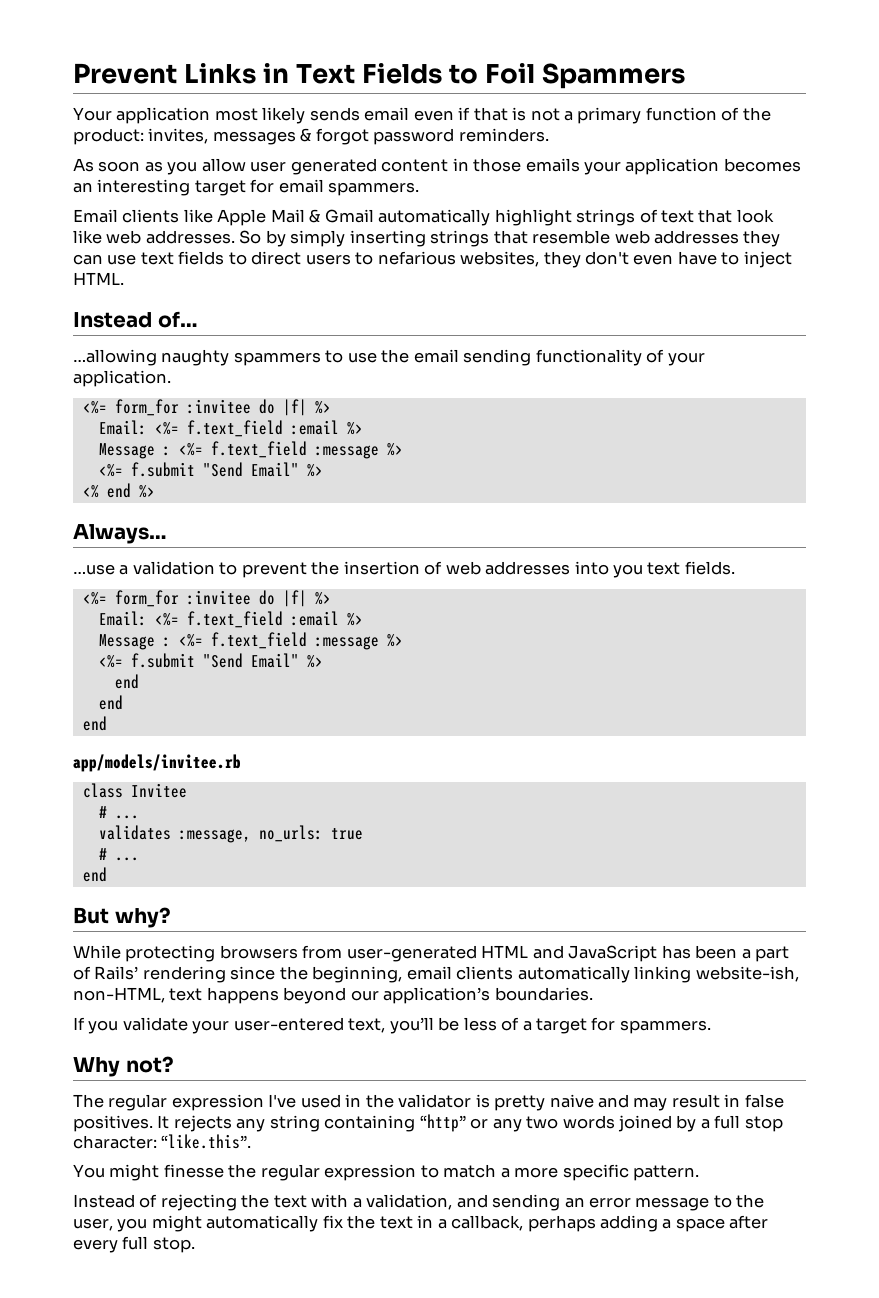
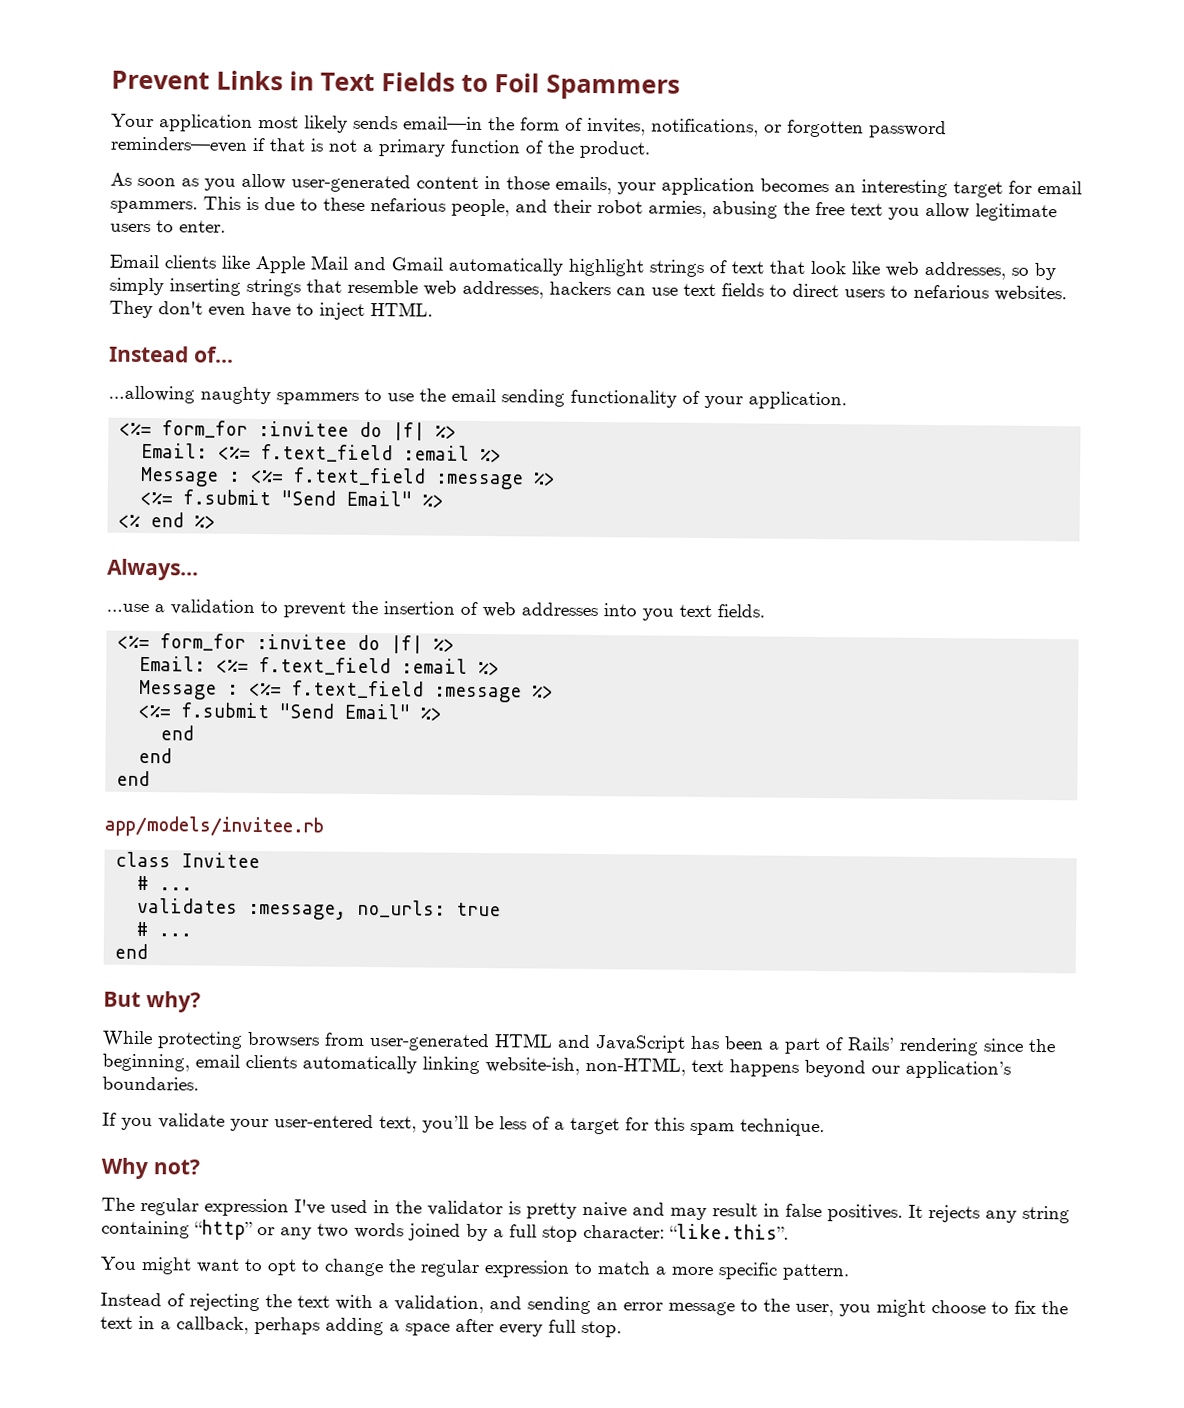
[364,107,454,121] email even -> [403,116,947,139] [110,136,248,153] email—in the form of invites, notifications, or forgotten password reminders—even
[73,128,549,145] product: invites, messages & forgot password reminders. -> [579,140,651,159] product.
[250,158,377,175] user generated -> [291,174,411,193] user-generated
[525,158,580,172] emails -> [555,176,612,195] emails,
(420, 189) none -> [203,196,1057,222] [110,220,226,233] This is due to these nefarious people, and their robot armies, abusing the free text you allow legitimate users to enter.
[309,209,321,223] & -> [353,256,386,271] and
[145,230,262,244] addresses. So -> [924,261,1029,280] addresses, so
[654,230,781,247] addresses they -> [462,280,611,299] addresses, hackers
[460,251,581,268] websites, they -> [994,285,1067,302] [109,300,153,319] websites. They
[619,1020,711,1034] spammers. -> [654,1117,825,1137] this spam technique.
[163,1164,224,1178] finesse -> [196,1258,384,1277] want to opt to change
[206,1215,319,1232] automatically -> [931,1300,1009,1314] choose to

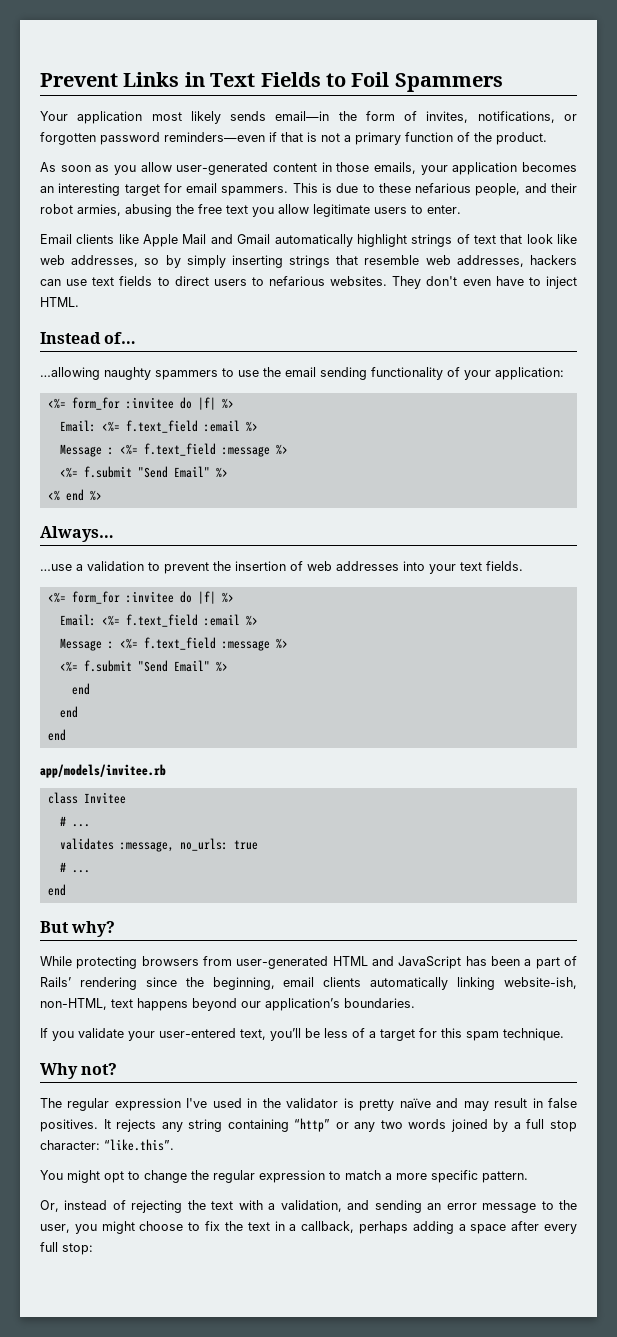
[748,391,847,410] application. -> [495,367,564,380] application:
[642,608,674,621] you -> [429,564,456,574] your
[582,1201,627,1218] naive -> [399,1098,431,1108] naïve
[196,1258,263,1273] want to -> (100, 1176) none
[100,1292,162,1307] Instead -> [40,1200,108,1212] Or, instead
[581,1320,622,1338] stop. -> [62,1243,93,1255] stop:

